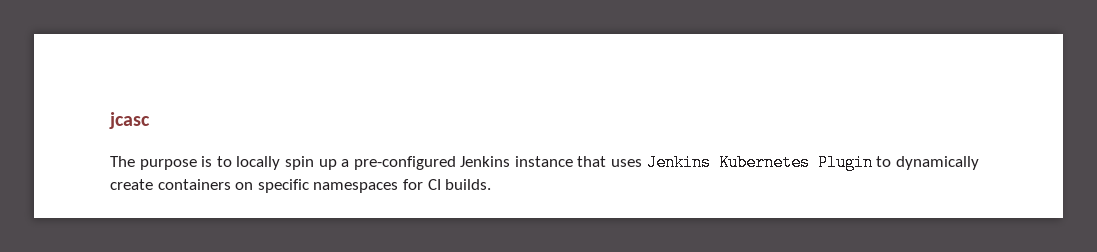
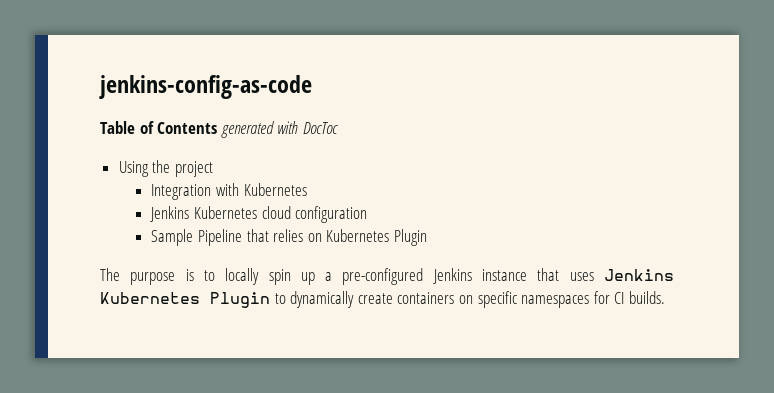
[109,112,150,129] jcasc -> [99,75,312,99] [100,121,338,138] [118,160,213,177] [151,183,307,200] [150,206,368,223] [151,229,427,246] jenkins-config-as-code // Table of Contents generated with DocToc // Using the project // Integration with Kubernetes // Jenkins Kubernetes cloud configuration // Sample Pipeline that relies on Kubernetes Plugin

